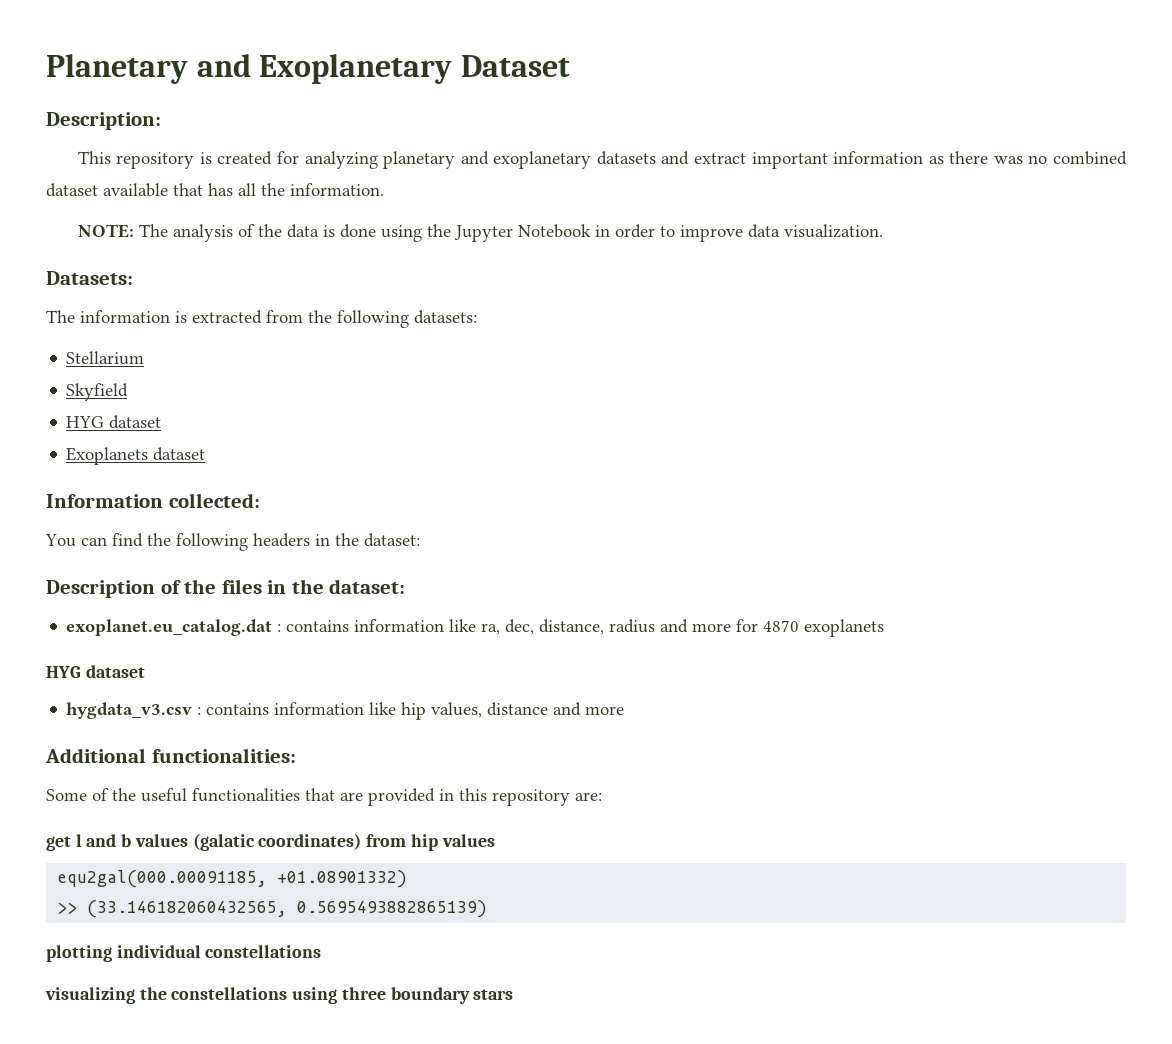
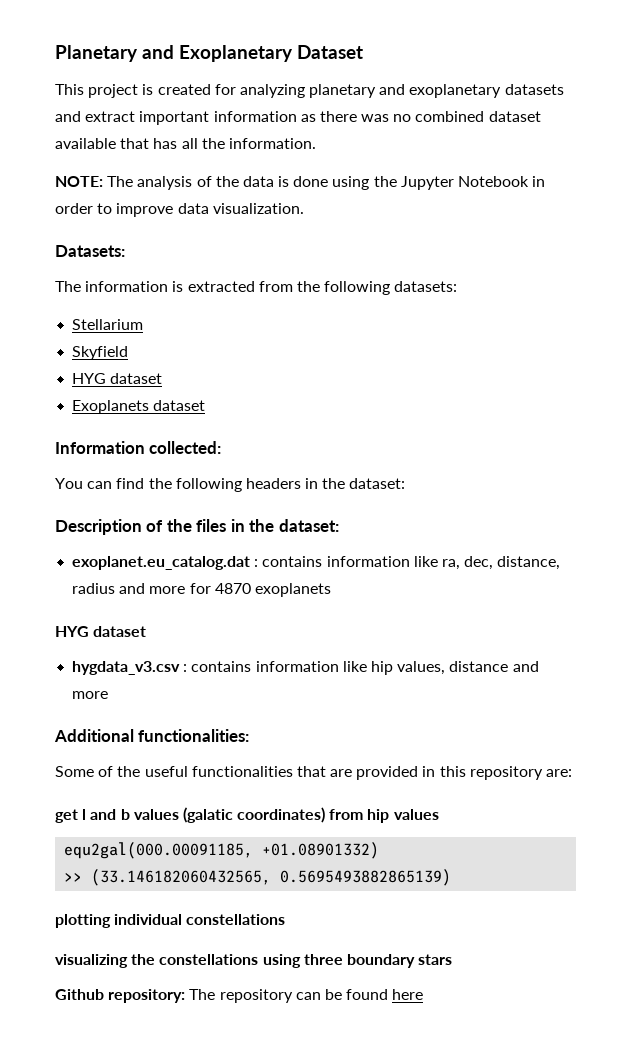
[46,112,161,130] // Description: -> (364, 52) none
[116,152,195,169] repository -> [88,84,139,98] project
(514, 994) none -> [55,989,424,1003] // Github repository: The repository can be found here

